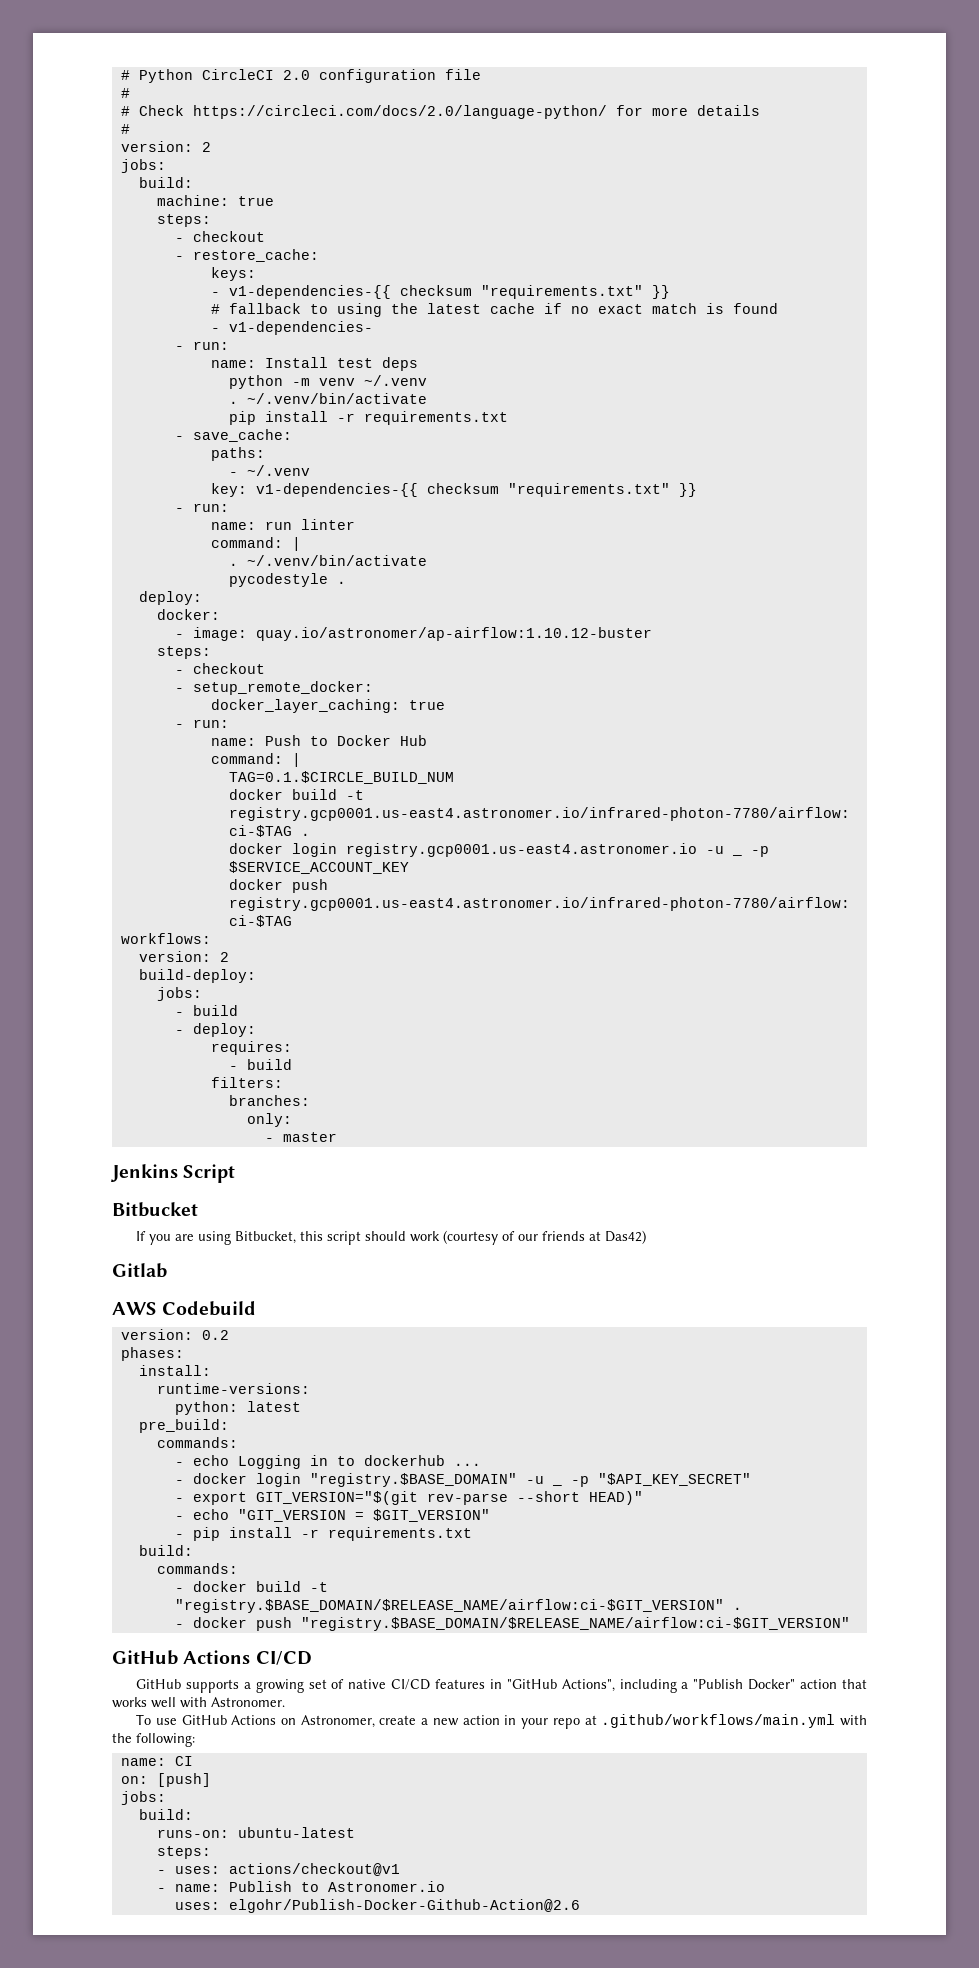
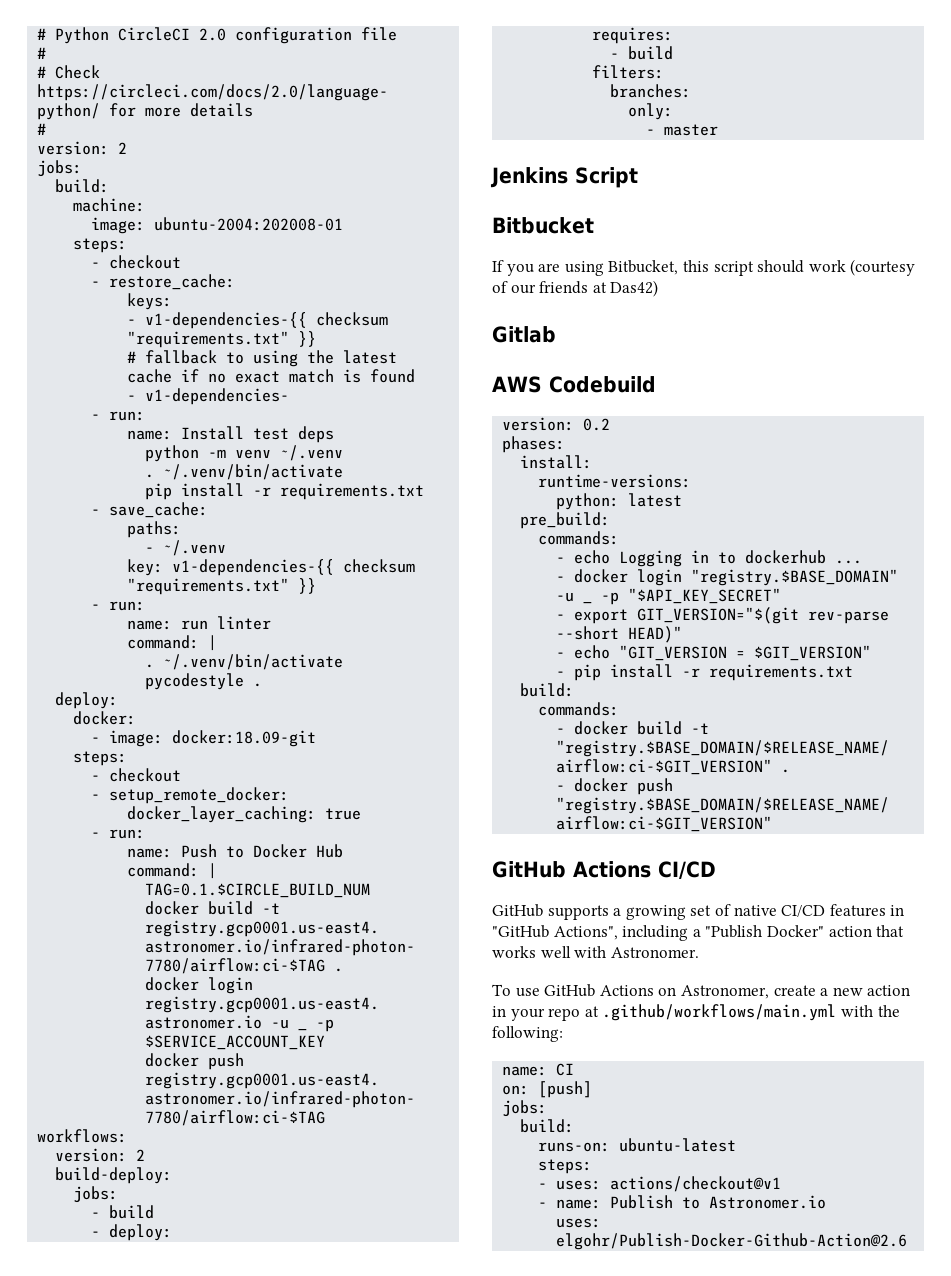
[237,196,274,206] true -> [91,217,344,234] // image: ubuntu-2004:202008-01
[255,627,652,641] quay.io/astronomer/ap-airflow:1.10.12-buster -> [172,730,317,747] docker:18.09-git

